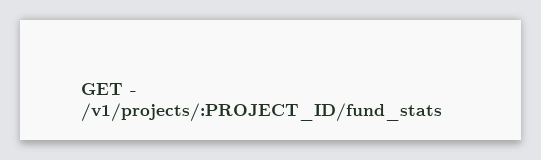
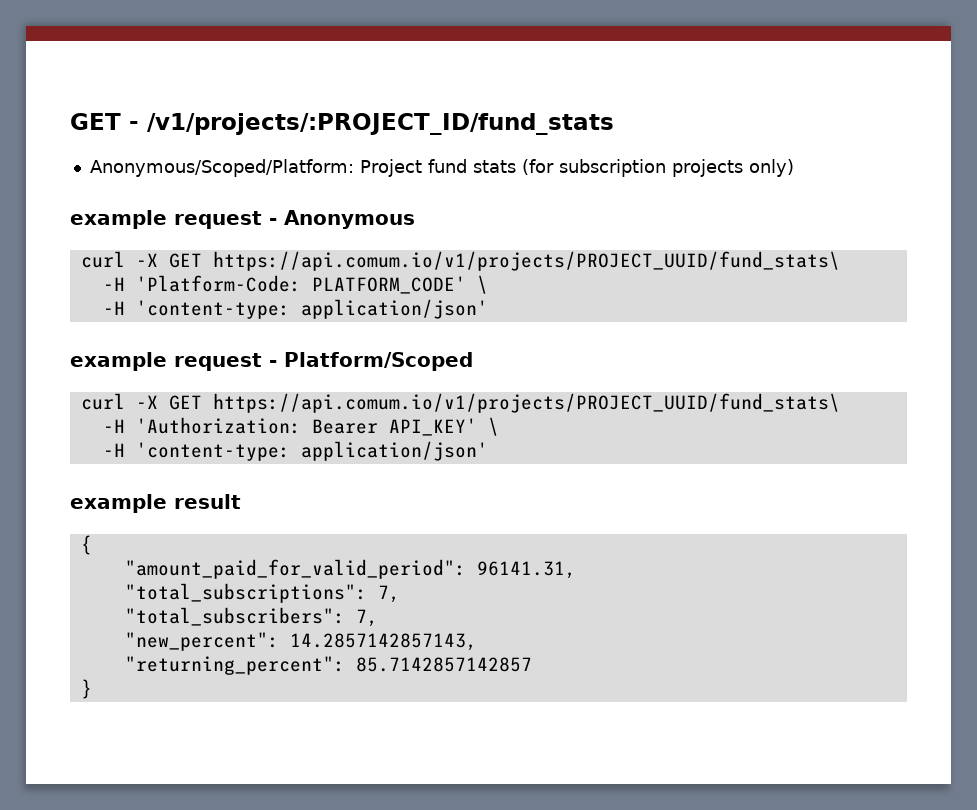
(442, 112) none -> [89,159,794,177] [70,210,415,229] [80,251,840,271] [102,275,488,294] [102,299,488,319] [70,352,473,371] [80,393,840,413] [102,417,499,436] [102,441,488,461] [70,494,241,513] [80,535,92,555] [124,559,576,579] [124,583,400,603] [124,607,378,627] [124,632,477,651] [124,656,532,675] [80,679,92,699] // Anonymous/Scoped/Platform: Project fund stats (for subscription projects only) // example request - Anonymous // curl -X GET https://api.comum.io/v1/projects/PROJECT_UUID/fund_stats\ // -H 'Platform-Code: PLATFORM_CODE' \ // -H 'content-type: application/json' // example request - Platform/Scoped // curl -X GET https://api.comum.io/v1/projects/PROJECT_UUID/fund_stats\ // -H 'Authorization: Bearer API_KEY' \ // -H 'content-type: application/json' // example result // { // "amount_paid_for_valid_period": 96141.31, // "total_subscriptions": 7, // "total_subscribers": 7, // "new_percent": 14.2857142857143, // "returning_percent": 85.7142857142857 // }

